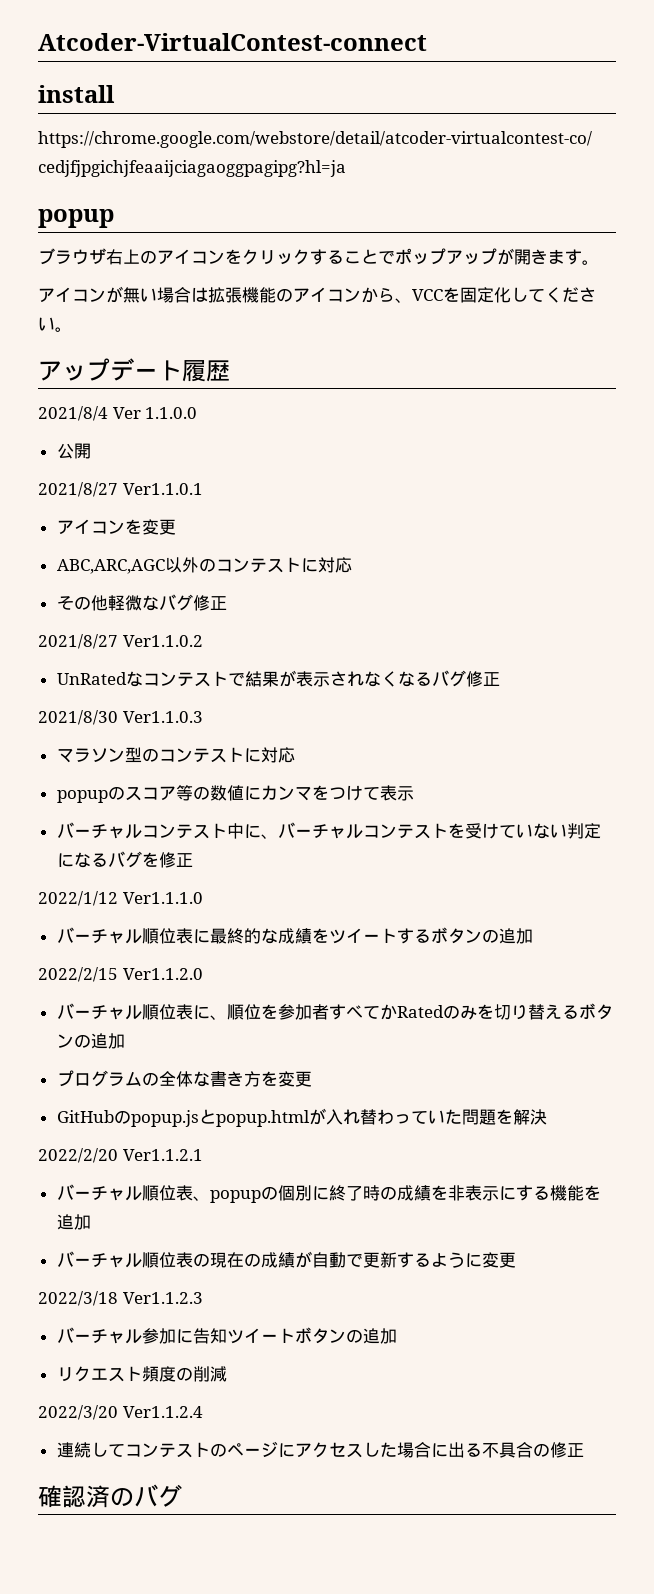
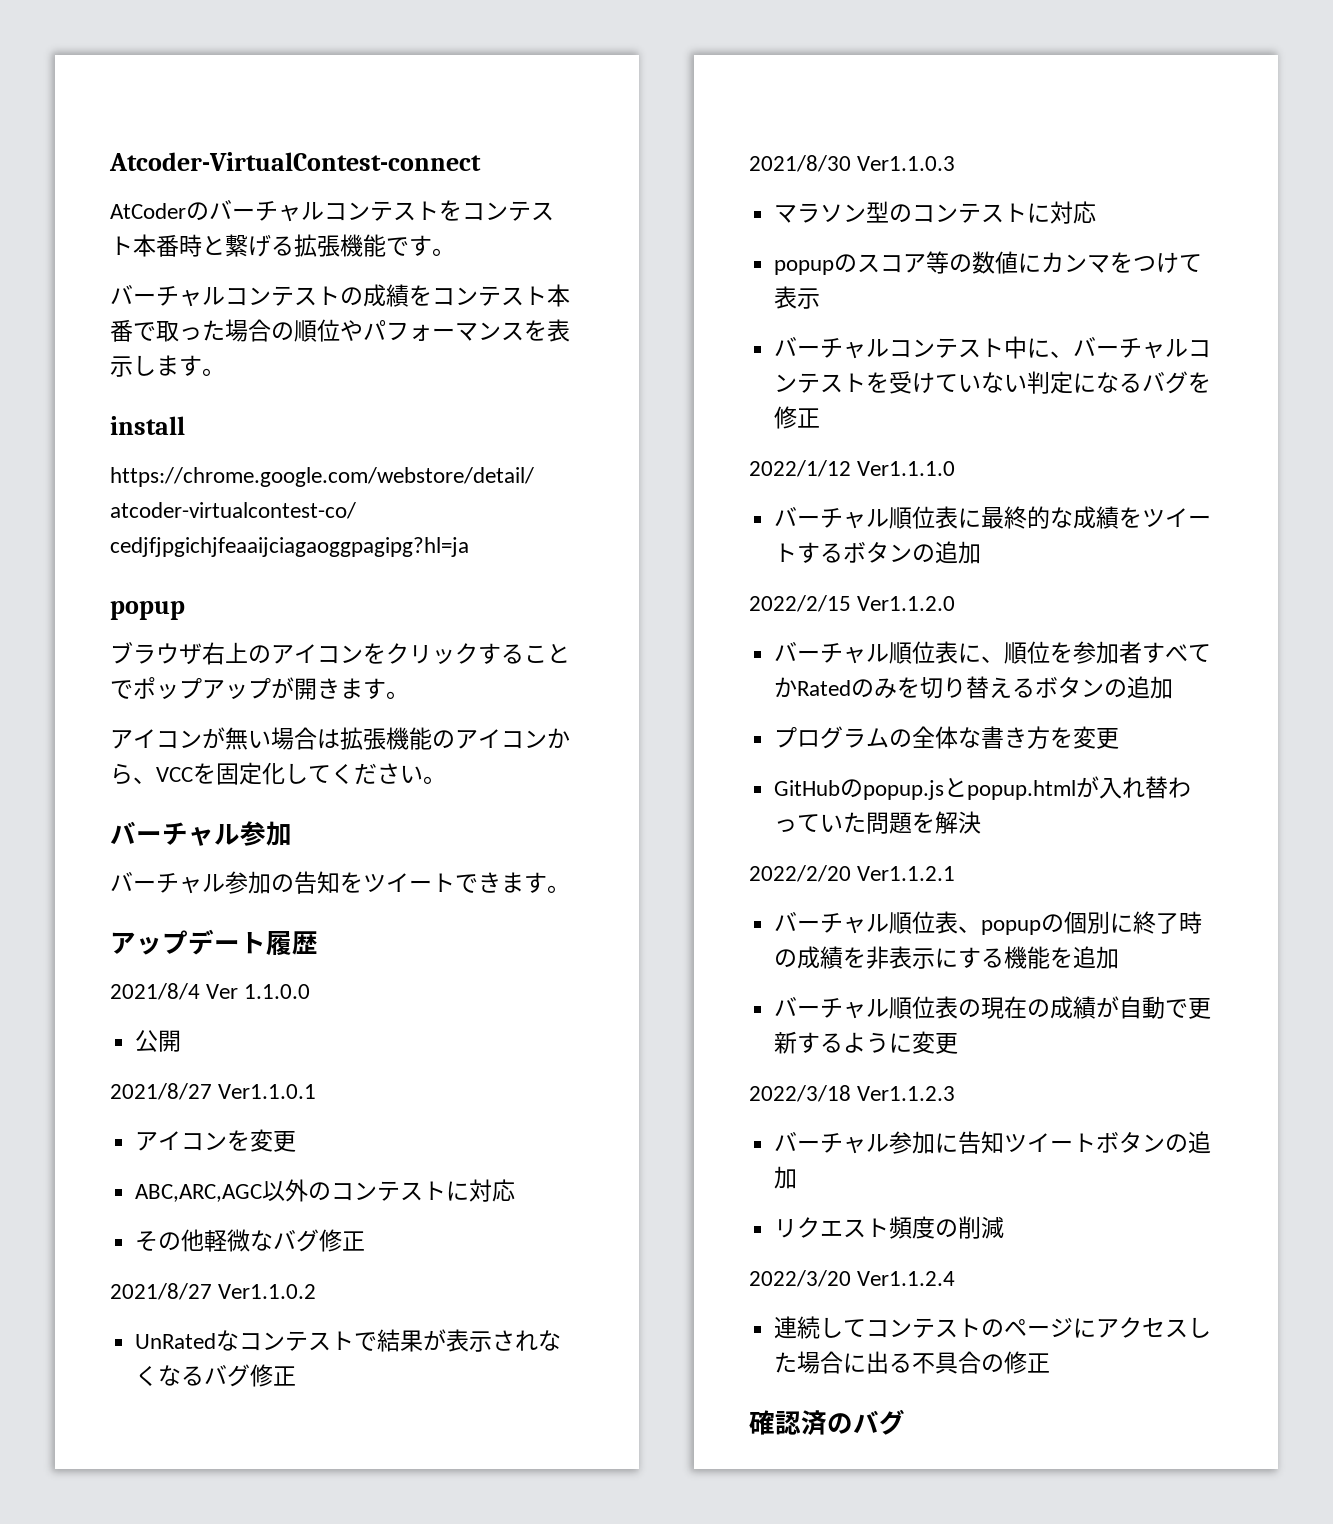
(427, 42) none -> [110,200,554,222] [110,234,455,257] [110,284,570,307] [110,319,570,342] [110,355,225,377] // AtCoderのバーチャルコンテストをコンテスト本番時と繋げる拡張機能です。 // バーチャルコンテストの成績をコンテスト本番で取った場合の順位やパフォーマンスを表示します。
(72, 329) none -> [110,821,292,846] [110,871,570,894] // バーチャル参加 // バーチャル参加の告知をツイートできます。

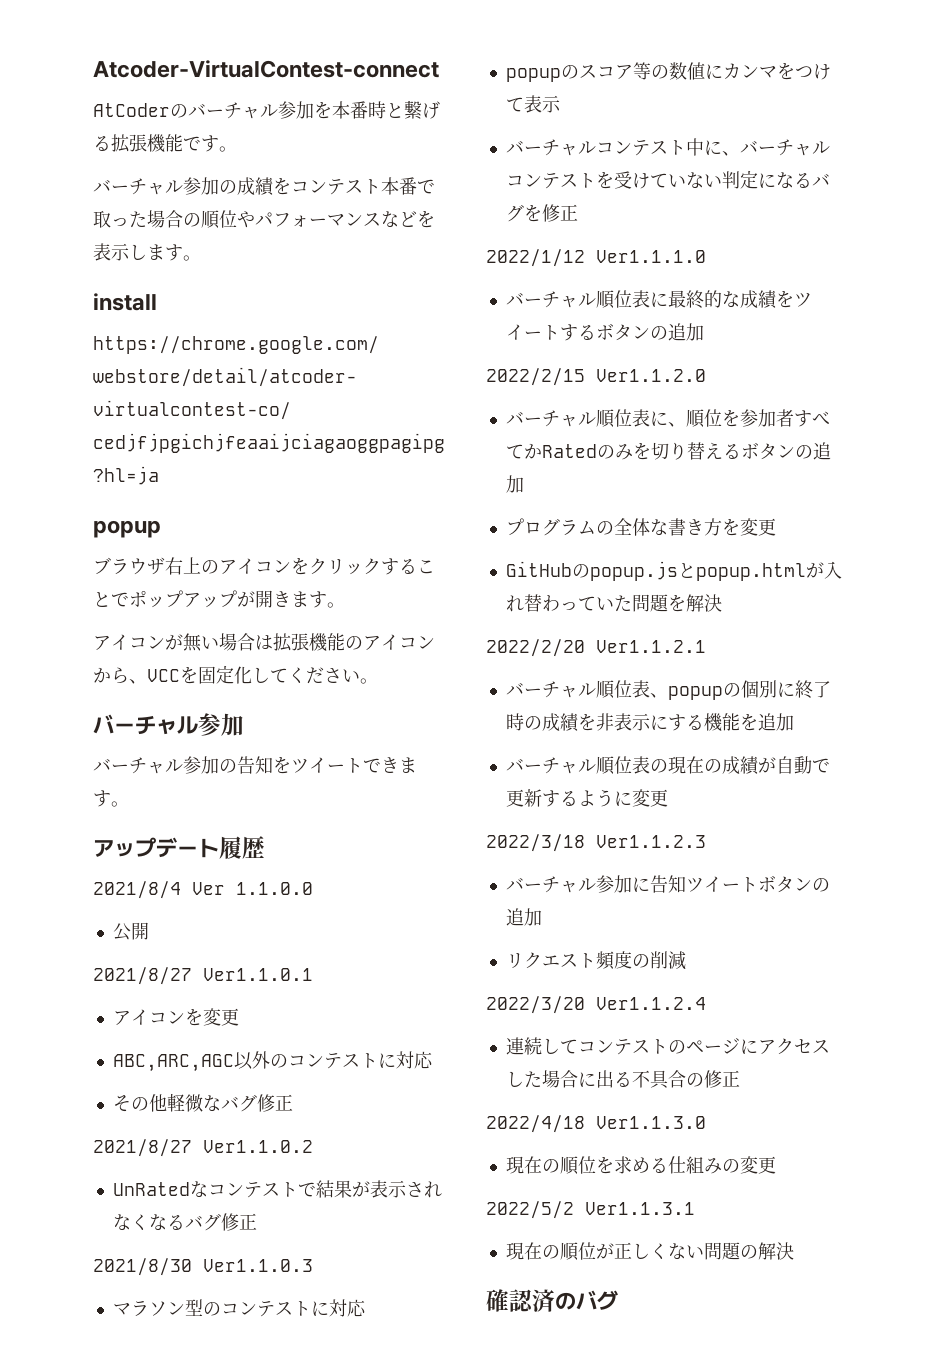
[324,200,554,221] [110,236,133,255] コンテストをコンテスト -> [278,101,332,119] 参加を
[225,286,340,306] コンテスト -> [183,177,219,195] 参加
(524, 331) none -> [381,211,417,228] など
(1051, 1363) none -> [486,1115,706,1133] [505,1156,776,1175] [486,1201,695,1219] [505,1242,794,1261] // 2022/4/18 Ver1.1.3.0 // 現在の順位を求める仕組みの変更 // 2022/5/2 Ver1.1.3.1 // 現在の順位が正しくない問題の解決

